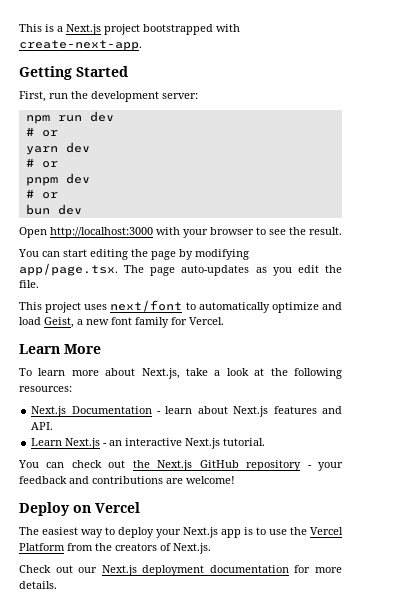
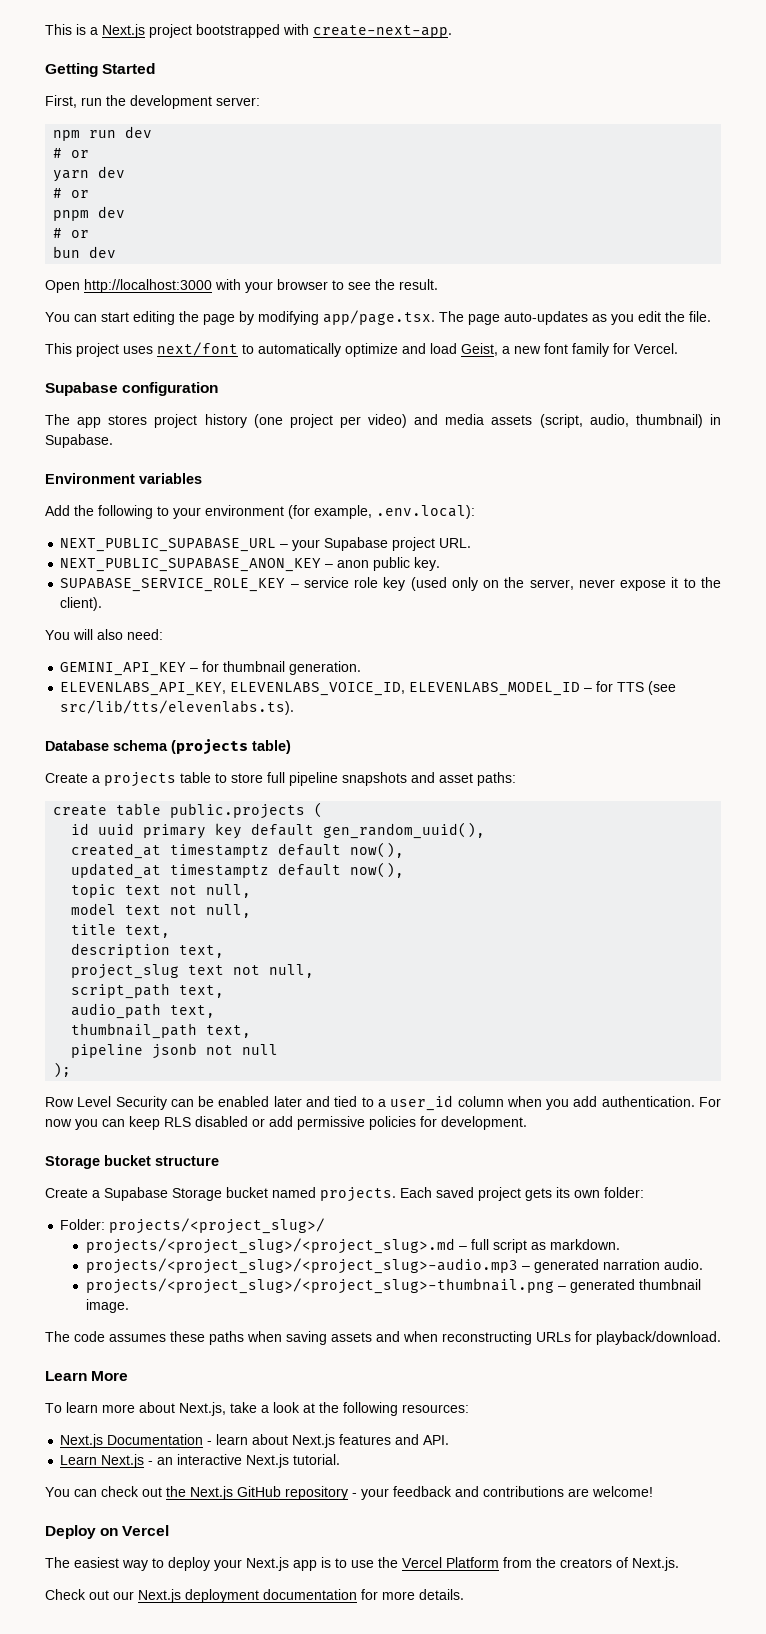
(224, 321) none -> [45,382,219,396] [45,414,721,428] [45,434,113,448] [45,473,202,484] [45,505,475,519] [60,537,472,552] [60,557,441,572] [60,577,722,592] [60,597,103,611] [45,629,163,640] [60,661,362,676] [60,681,677,696] [60,700,295,715] [45,739,291,755] [45,772,516,787] [53,802,324,819] [71,822,486,839] [71,842,405,859] [71,862,405,879] [71,884,252,898] [71,903,252,918] [71,924,171,938] [71,943,225,958] [71,964,315,979] [71,983,225,999] [71,1003,216,1019] [71,1023,252,1039] [71,1043,279,1059] [53,1062,72,1078] [45,1095,721,1111] [45,1116,527,1130] [45,1155,219,1169] [45,1187,644,1202] [60,1218,326,1234] [85,1238,620,1254] [85,1258,703,1274] [85,1278,701,1294] [85,1299,129,1313] [45,1331,721,1345] // Supabase configuration // The app stores project history (one project per video) and media assets (script, audio, thumbnail) in Supabase. // Environment variables // Add the following to your environment (for example, .env.local): // NEXT_PUBLIC_SUPABASE_URL – your Supabase project URL. // NEXT_PUBLIC_SUPABASE_ANON_KEY – anon public key. // SUPABASE_SERVICE_ROLE_KEY – service role key (used only on the server, never expose it to the client). // You will also need: // GEMINI_API_KEY – for thumbnail generation. // ELEVENLABS_API_KEY, ELEVENLABS_VOICE_ID, ELEVENLABS_MODEL_ID – for TTS (see src/lib/tts/elevenlabs.ts). // Database schema (projects table) // Create a projects table to store full pipeline snapshots and asset paths: // create table public.projects ( // id uuid primary key default gen_random_uuid(), // created_at timestamptz default now(), // updated_at timestamptz default now(), // topic text not null, // model text not null, // title text, // description text, // project_slug text not null, // script_path text, // audio_path text, // thumbnail_path text, // pipeline jsonb not null // ); // Row Level Security can be enabled later and tied to a user_id column when you add authentication. For now you can keep RLS disabled or add permissive policies for development. // Storage bucket structure // Create a Supabase Storage bucket named projects. Each saved project gets its own folder: // Folder: projects/<project_slug>/ // projects/<project_slug>/<project_slug>.md – full script as markdown. // projects/<project_slug>/<project_slug>-audio.mp3 – generated narration audio. // projects/<project_slug>/<project_slug>-thumbnail.png – generated thumbnail image. // The code assumes these paths when saving assets and when reconstructing URLs for playback/download.

